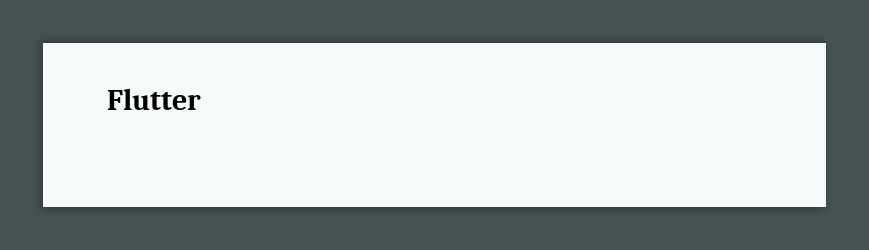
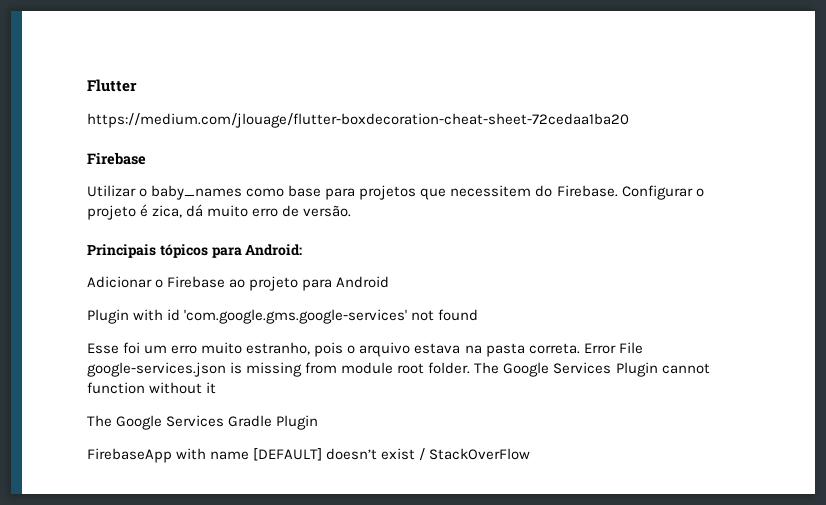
(201, 99) none -> [87,113,629,128] [87,152,146,165] [87,185,704,200] [87,204,352,220] [87,244,303,258] [87,276,390,291] [87,309,479,324] [87,342,643,357] [87,362,710,377] [87,382,217,394] [87,415,319,430] [87,448,531,463] // https://medium.com/jlouage/flutter-boxdecoration-cheat-sheet-72cedaa1ba20 // Firebase // Utilizar o baby_names como base para projetos que necessitem do Firebase. Configurar o projeto é zica, dá muito erro de versão. // Principais tópicos para Android: // Adicionar o Firebase ao projeto para Android // Plugin with id 'com.google.gms.google-services' not found // Esse foi um erro muito estranho, pois o arquivo estava na pasta correta. Error File google-services.json is missing from module root folder. The Google Services Plugin cannot function without it // The Google Services Gradle Plugin // FirebaseApp with name [DEFAULT] doesn’t exist / StackOverFlow

